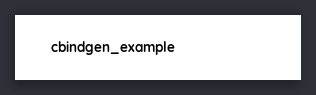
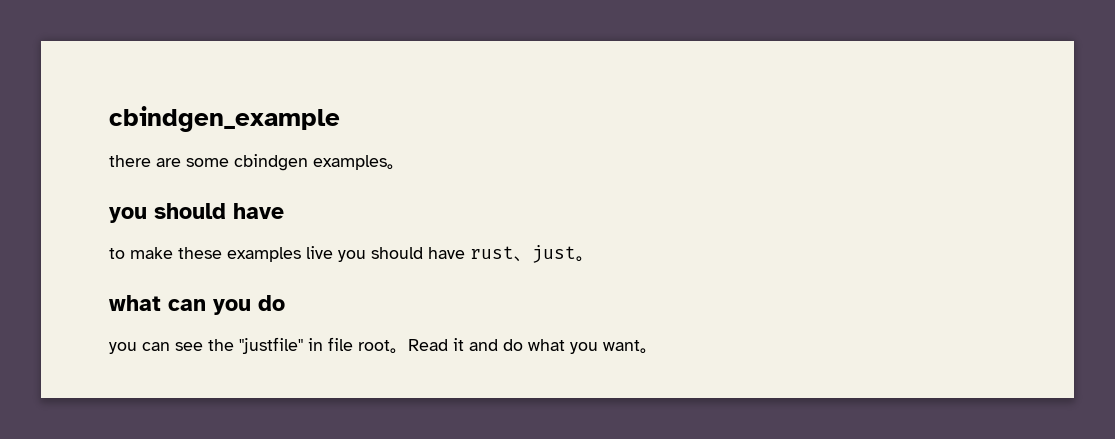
(175, 48) none -> [109,154,405,171] [109,203,284,223] [109,245,594,263] [109,295,285,315] [109,337,658,354] // there are some cbindgen examples。 // you should have // to make these examples live you should have rust、just。 // what can you do // you can see the "justfile" in file root。Read it and do what you want。

